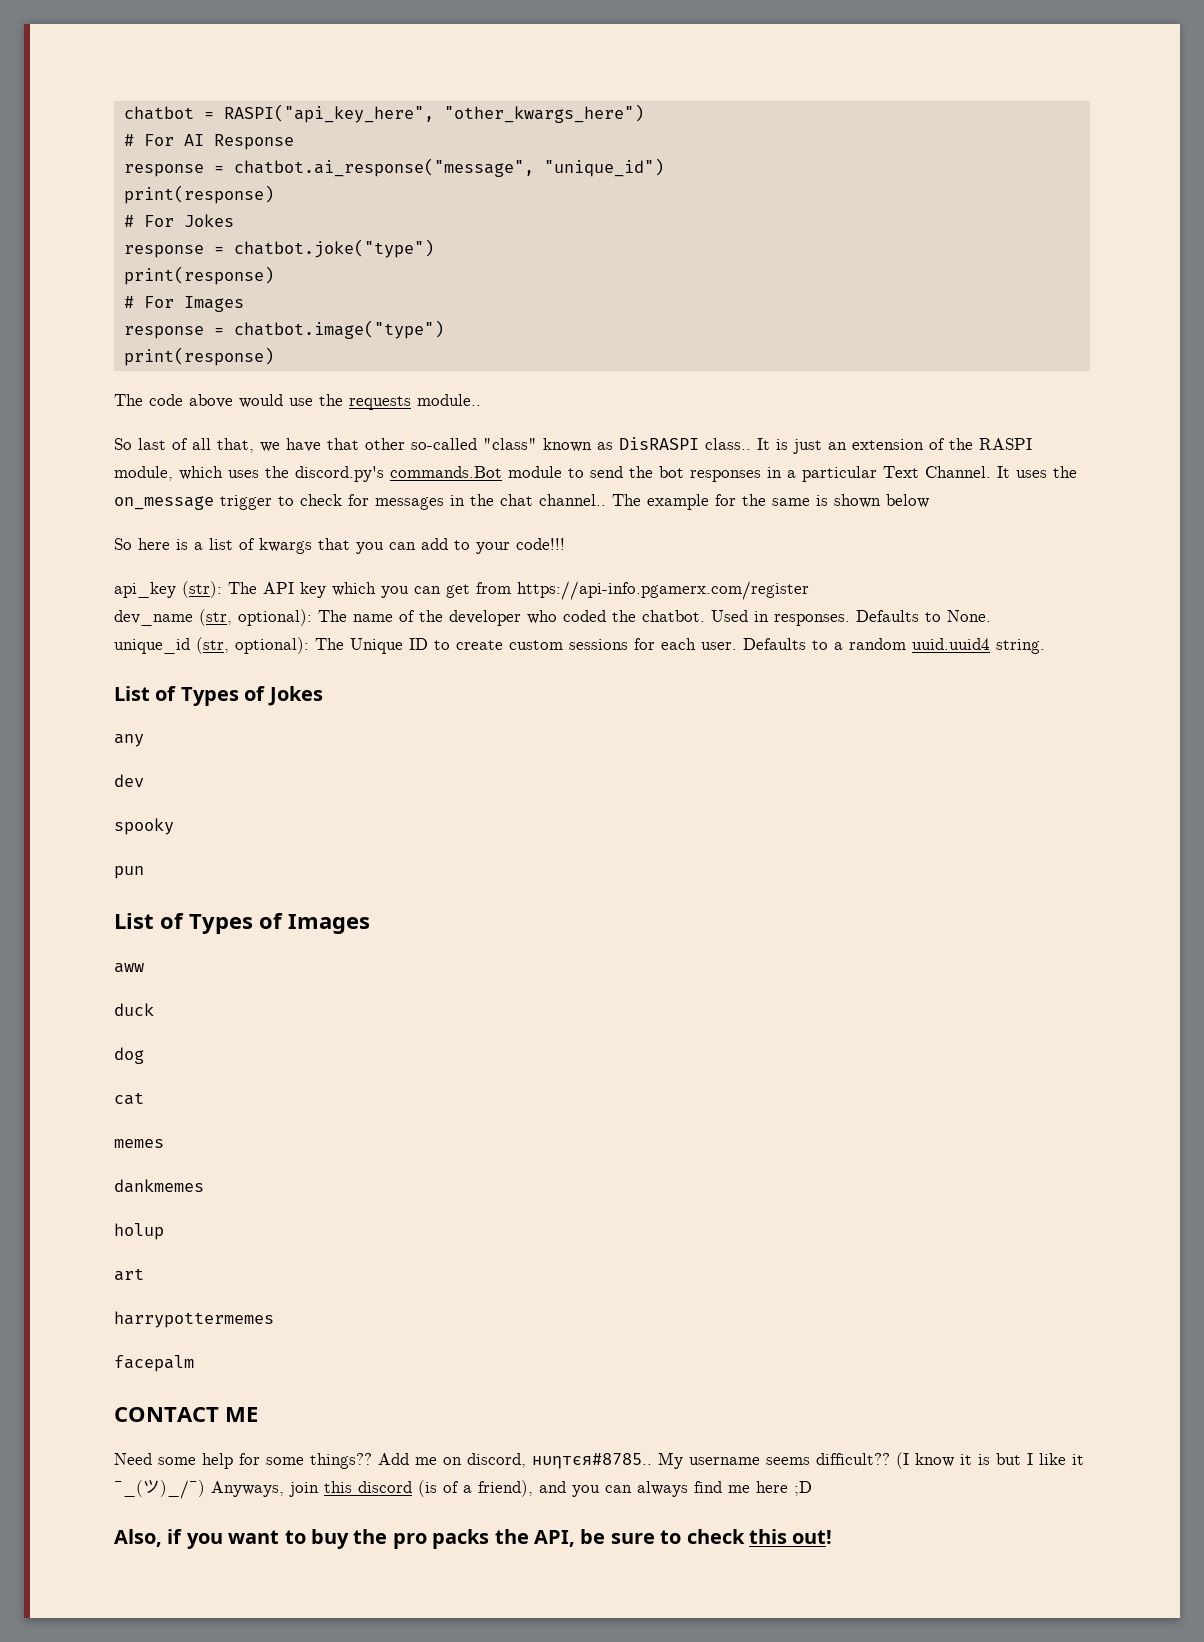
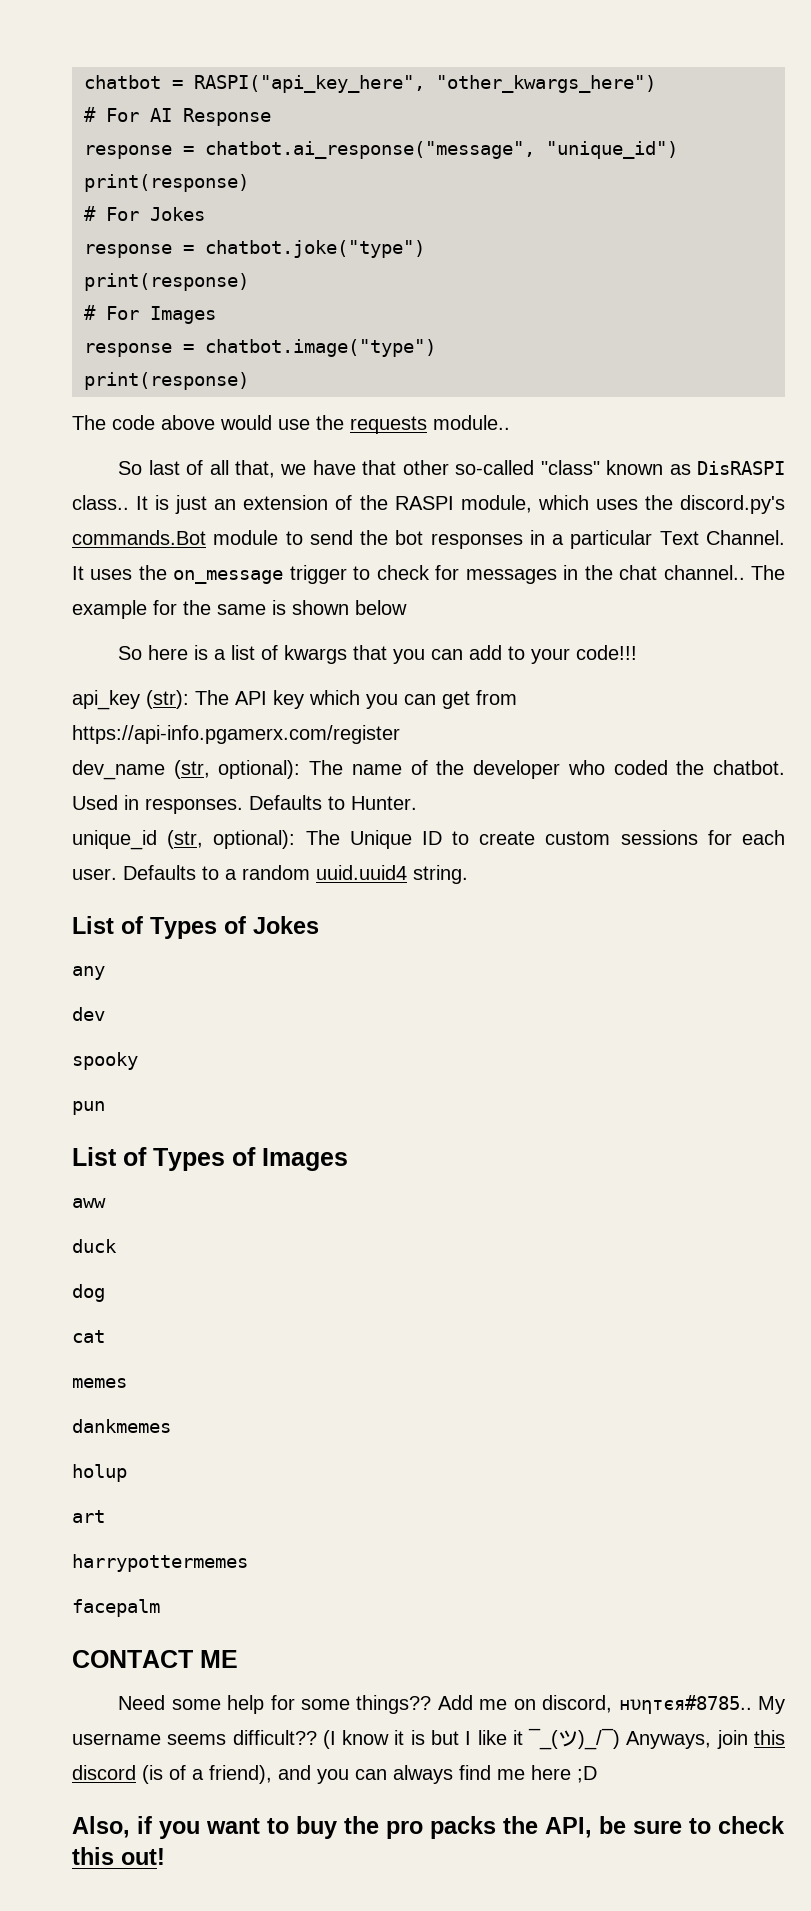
[947,610,991,622] None. -> [351,796,417,810] Hunter.

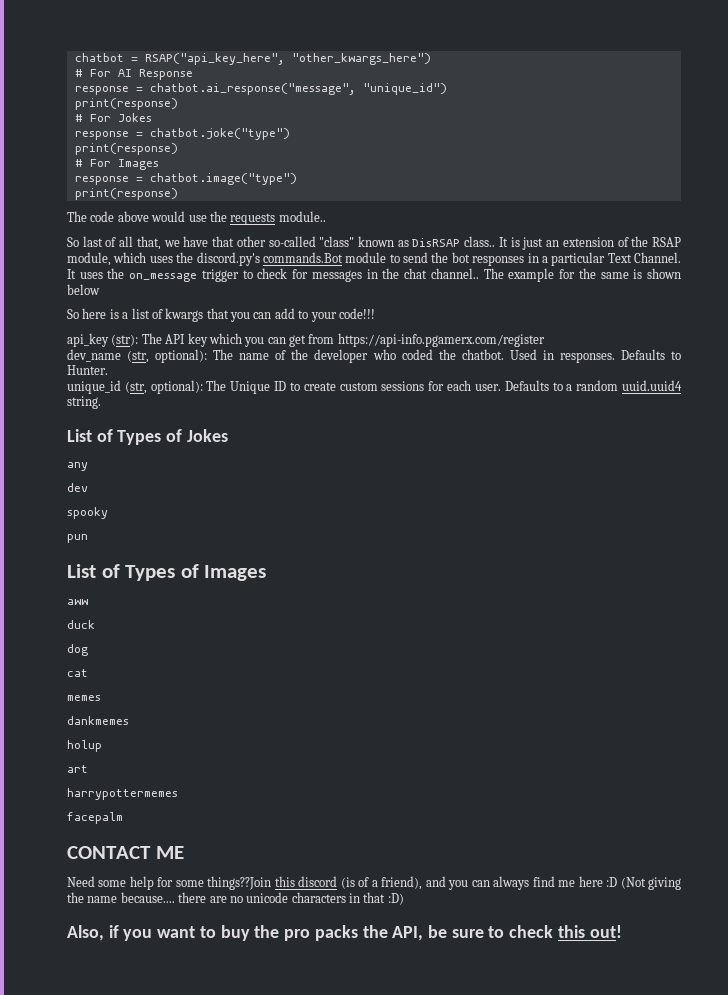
[194,75,425,93] RASPI("api_key_here", -> [144,53,285,65] RSAP("api_key_here",
[697,461,785,475] DisRASPI -> [412,238,461,247] DisRSAP
[394,496,454,510] RASPI -> [652,237,682,247] RSAP
[356,1695,785,1714] [72,1728,748,1750] things?? Add me on discord, нυηтєя#8785.. My username seems difficult?? (I know it is but I like it ¯_(ツ)_/¯) Anyways, join -> [207,876,272,890] things??Join
[577,1766,597,1783] ;D -> [606,877,682,890] [67,892,404,905] :D (Not giving the name because.... there are no unicode characters in that :D)

